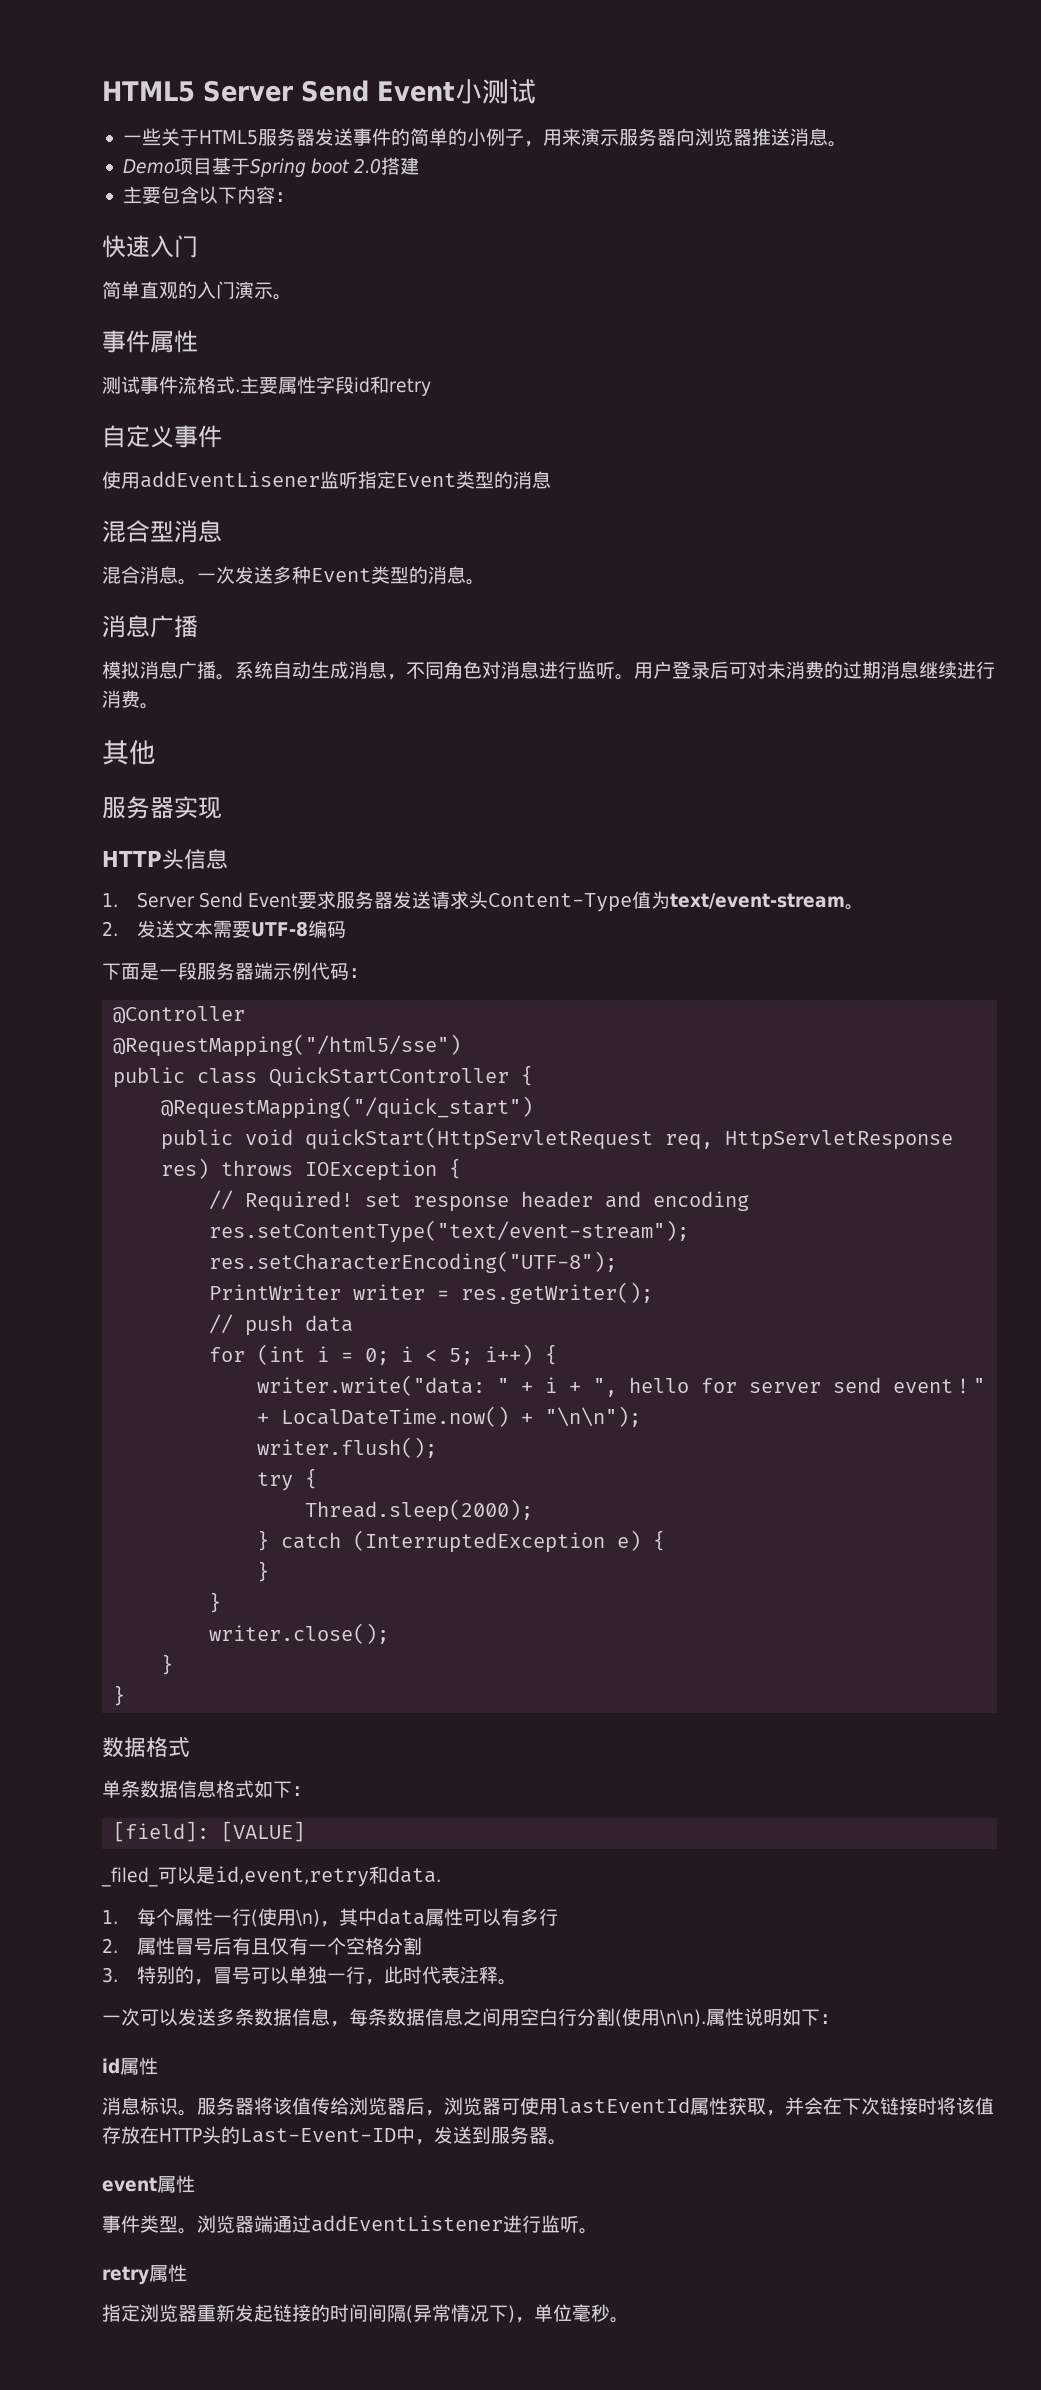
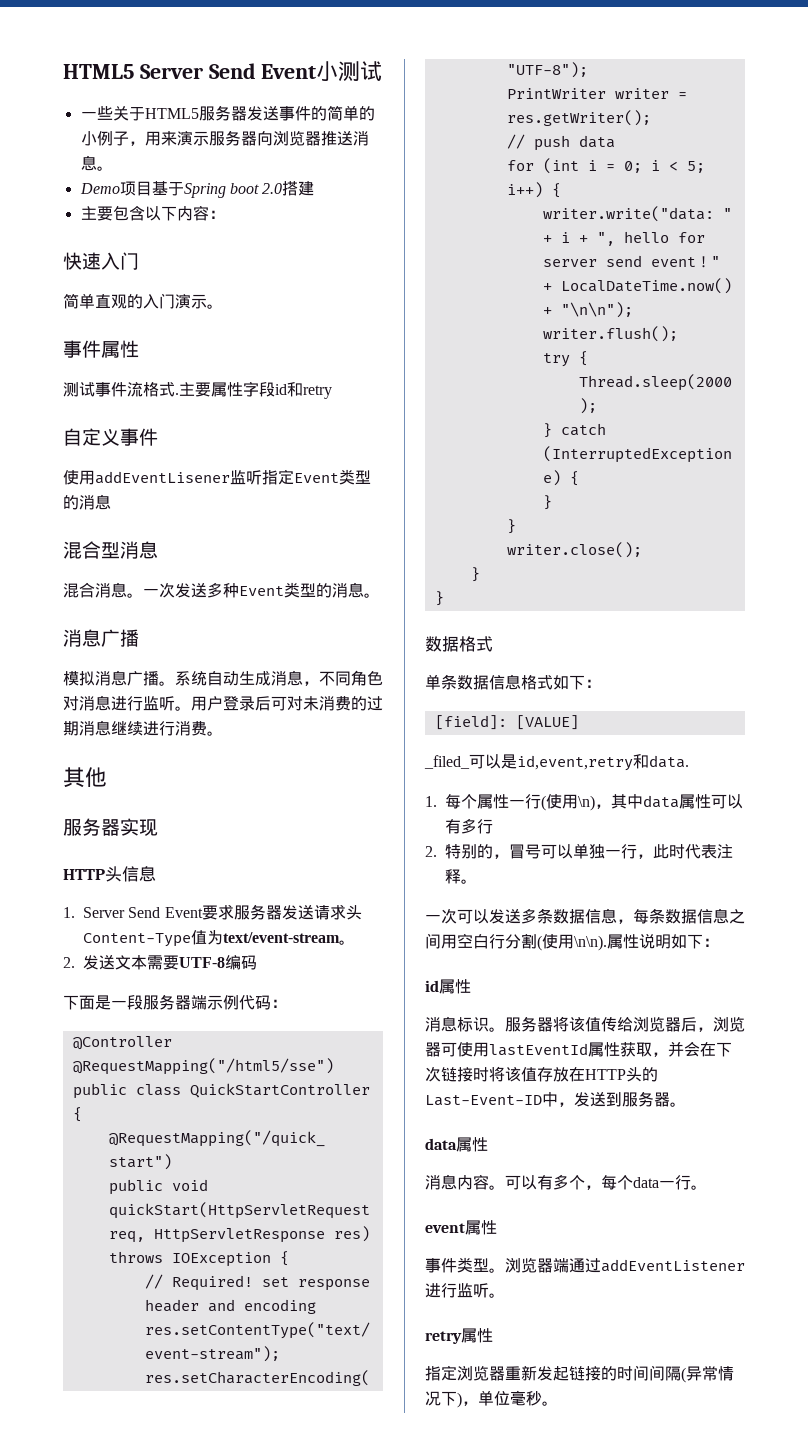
[136,1937,422,1955] [102,1967,118,1983] 属性冒号后有且仅有一个空格分割 // 3. -> (437, 851) none
(567, 2142) none -> [425,1137,488,1152] [425,1174,707,1190] // data属性 // 消息内容。可以有多个，每个data一行。

